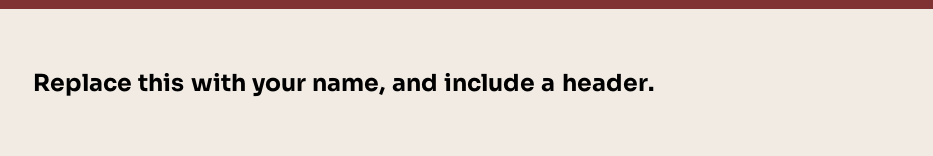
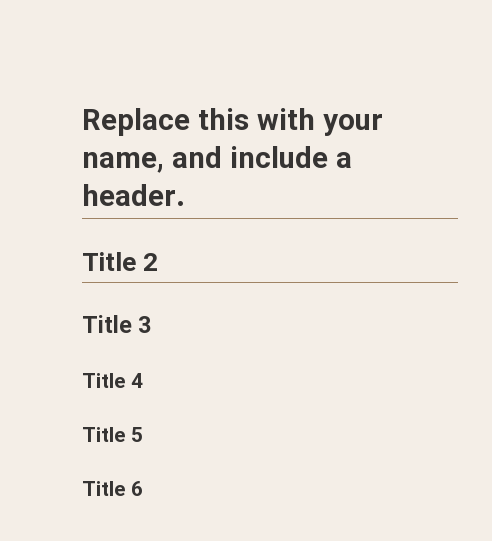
(654, 82) none -> [82,252,159,271] [82,315,152,333] [82,373,143,388] [82,427,143,442] [82,481,143,496] // Title 2 // Title 3 // Title 4 // Title 5 // Title 6

